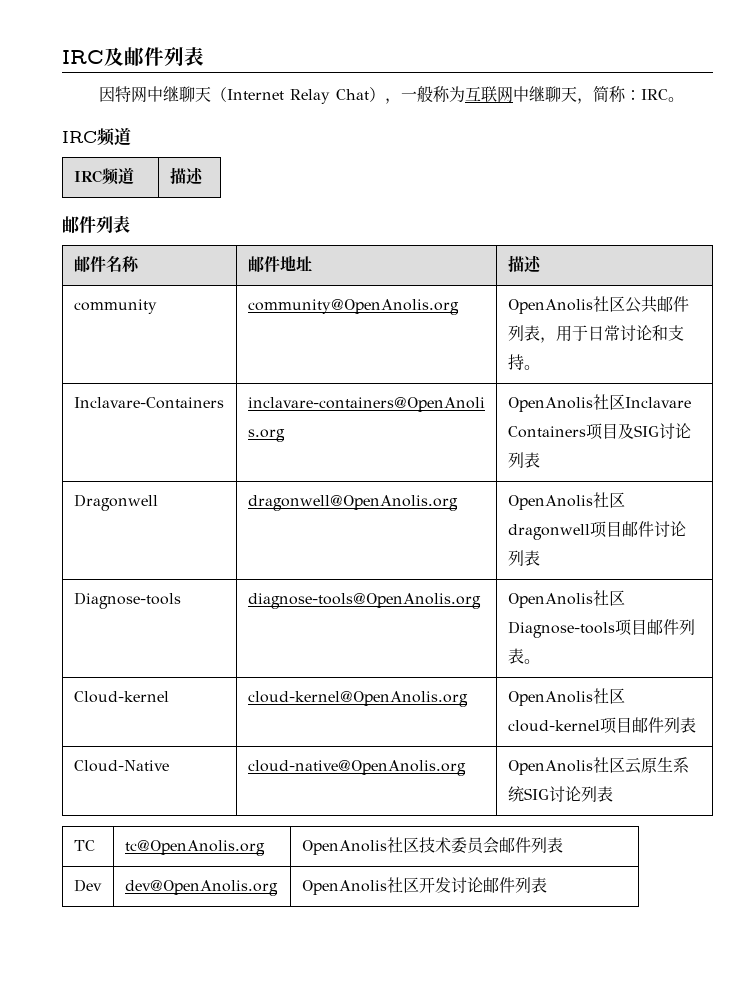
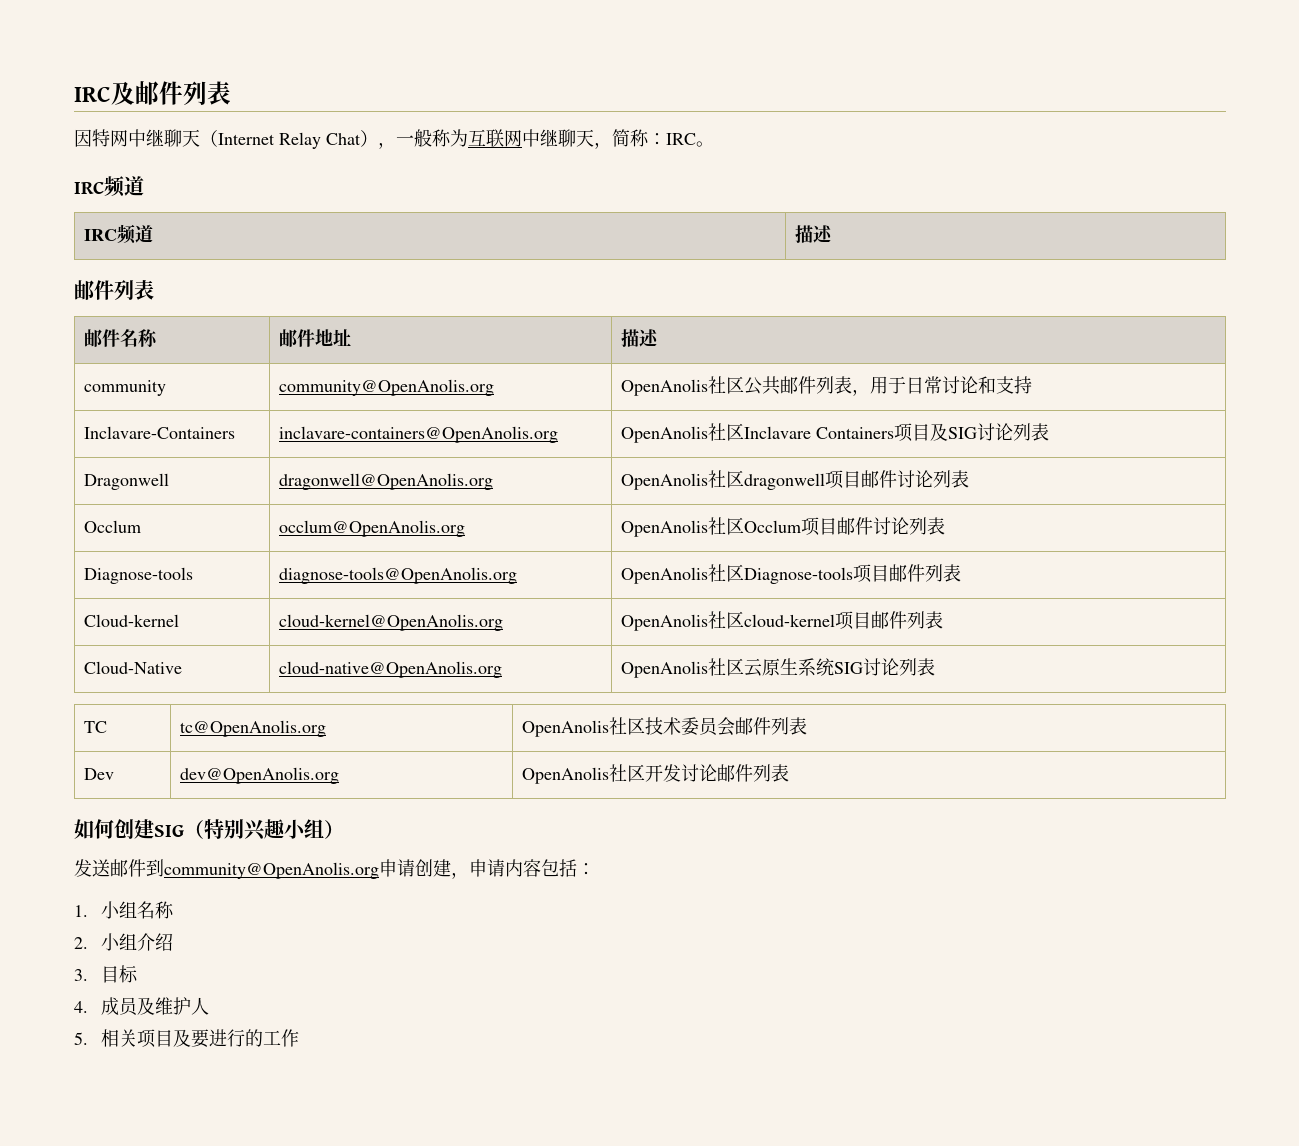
[523,365,540,370] 。 -> (1032, 385) none
(540, 558) none -> [83,520,141,533] [278,520,465,537] [620,517,945,537] // Occlum | occlum@OpenAnolis.org | OpenAnolis社区Occlum项目邮件讨论列表
[523,659,540,664] 。 -> (961, 573) none
(547, 885) none -> [74,819,344,841] [74,859,595,879] [74,901,175,919] [74,933,174,951] [74,965,139,983] [74,997,210,1016] [74,1029,300,1048] // 如何创建SIG（特别兴趣小组） // 发送邮件到community@OpenAnolis.org申请创建，申请内容包括： // 1.小组名称 // 2.小组介绍 // 3.目标 // 4.成员及维护人 // 5.相关项目及要进行的工作

